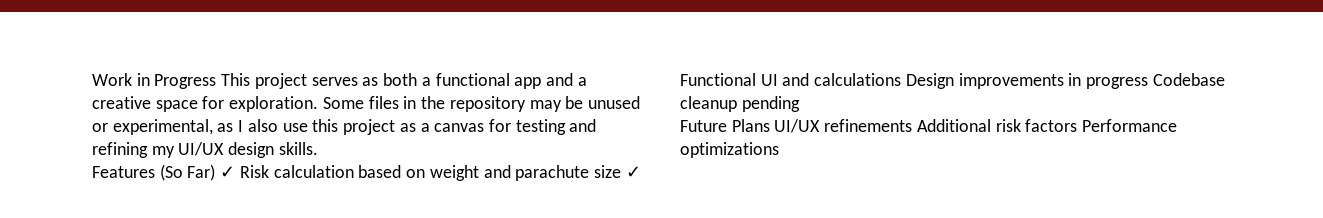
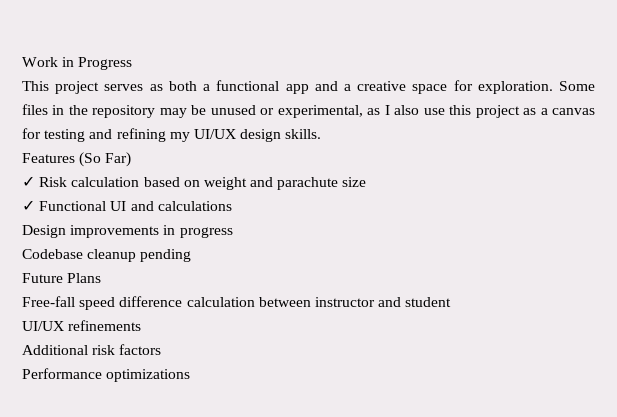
(217, 81) none -> (133, 63) //
(216, 172) none -> (132, 159) //
(621, 171) none -> (367, 182) //
(902, 79) none -> (232, 206) //
(1149, 83) none -> (233, 232) //
(770, 125) none -> [22,296,452,310] // Free-fall speed difference calculation between instructor and student //
(913, 125) none -> (142, 325) //
(1078, 125) none -> (162, 349) //

